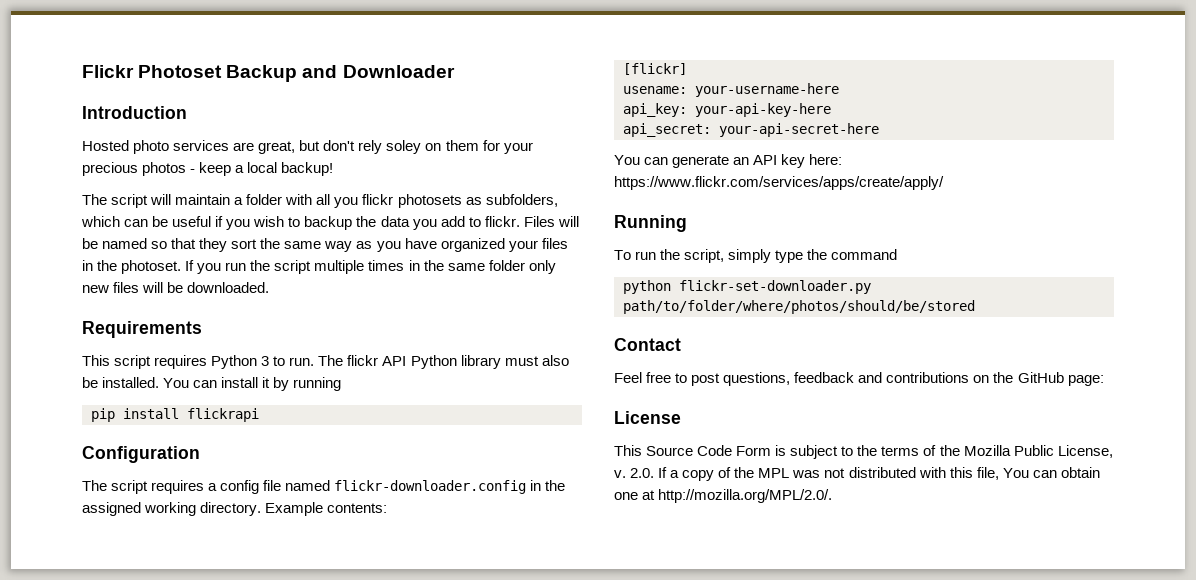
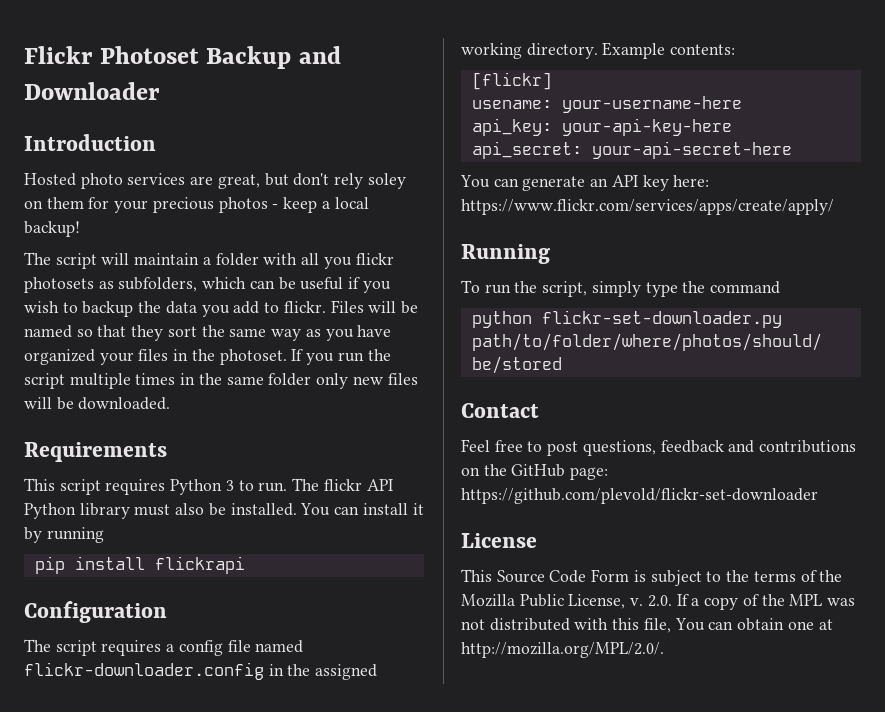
(1104, 380) none -> [461,488,818,504] https://github.com/plevold/flickr-set-downloader

